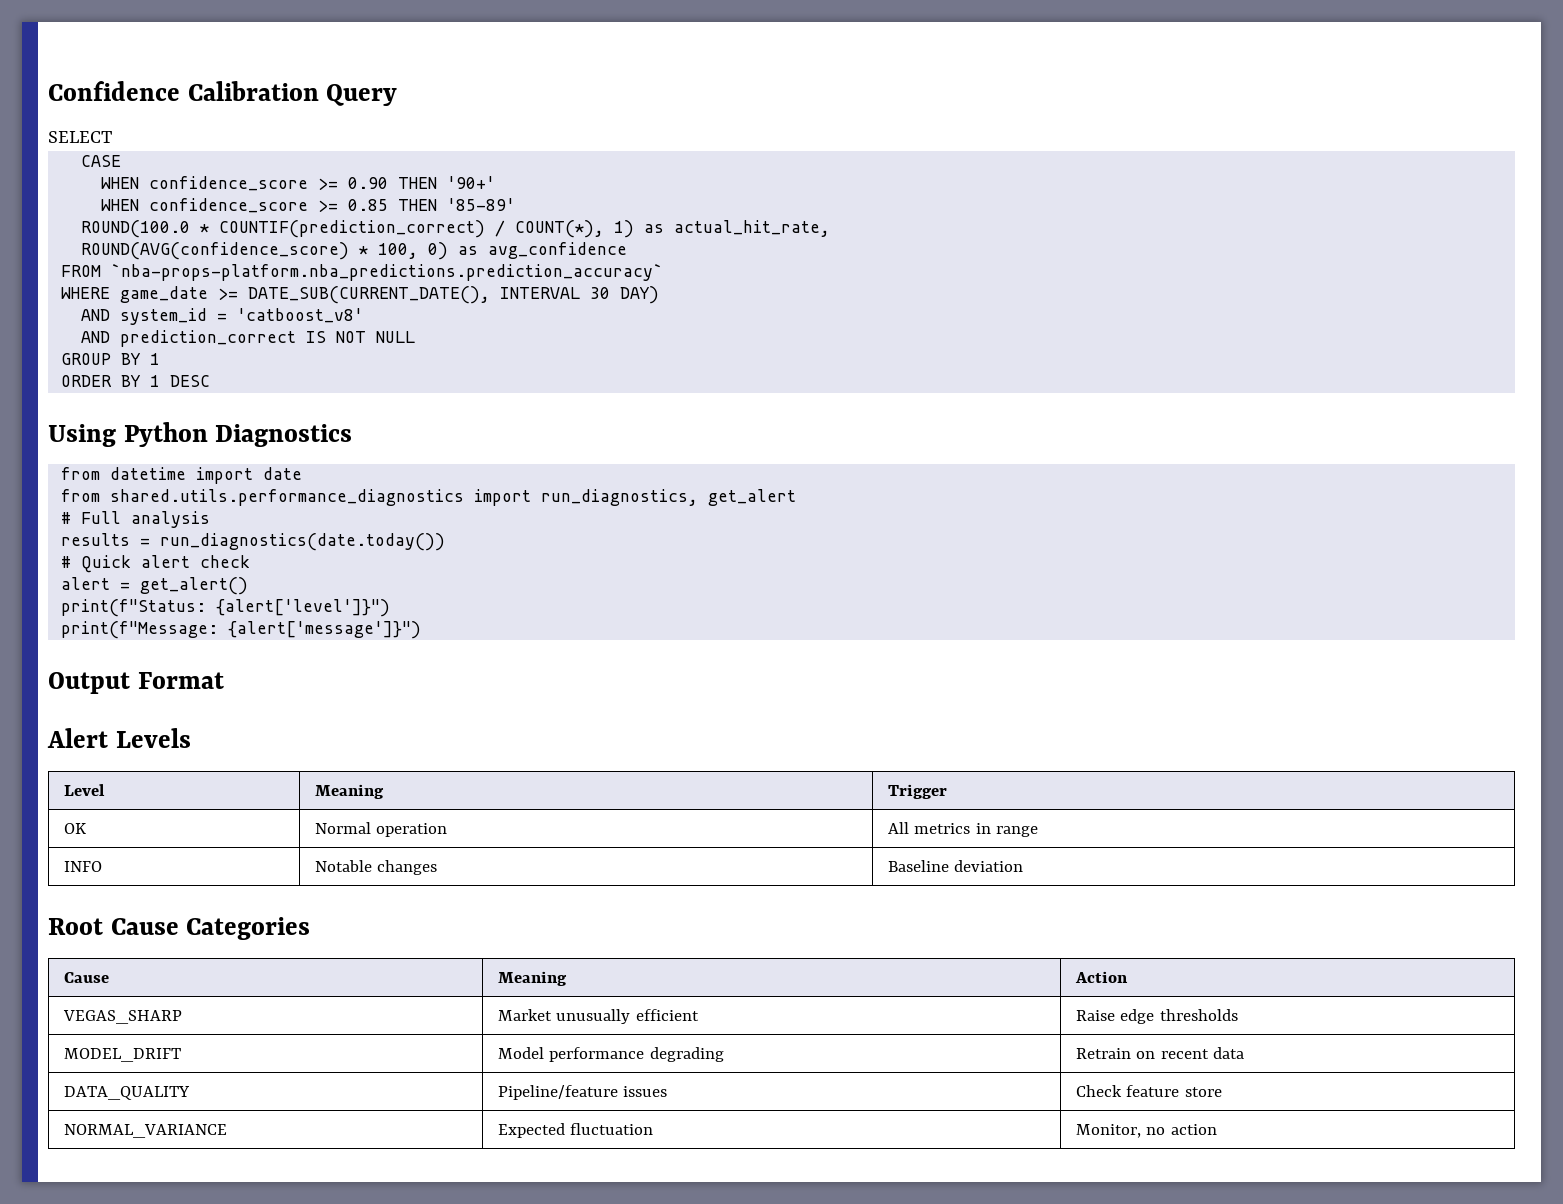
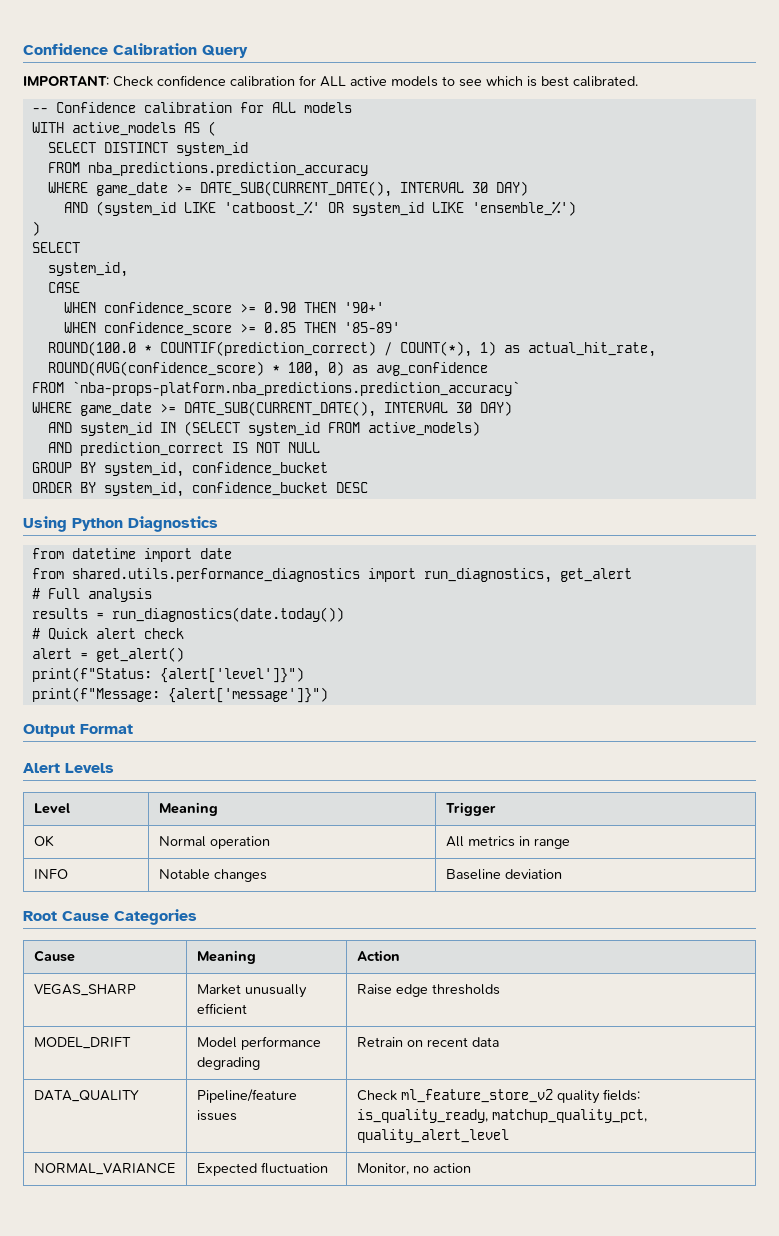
[48,131,112,143] SELECT -> [23,75,638,87] [31,102,352,113] [31,121,216,136] [47,142,248,156] [47,162,368,176] [47,181,528,197] [63,201,576,216] [31,221,40,236] [31,242,80,253] [47,262,128,277] IMPORTANT: Check confidence calibration for ALL active models to see which is best calibrated. // -- Confidence calibration for ALL models // WITH active_models AS ( // SELECT DISTINCT system_id // FROM nba_predictions.prediction_accuracy // WHERE game_date >= DATE_SUB(CURRENT_DATE(), INTERVAL 30 DAY) // AND (system_id LIKE 'catboost_%' OR system_id LIKE 'ensemble_%') // ) // SELECT // system_id,
[216,308,363,323] = 'catboost_v8' -> [159,421,480,436] IN (SELECT system_id FROM active_models)
[149,353,160,365] 1 -> [103,462,328,477] system_id, confidence_bucket
[149,375,160,387] 1 -> [103,482,328,497] system_id, confidence_bucket
[1126,1085,1222,1097] feature store -> [400,1089,640,1104] [356,1109,647,1123] [356,1129,509,1143] ml_feature_store_v2 quality fields: is_quality_ready, matchup_quality_pct, quality_alert_level

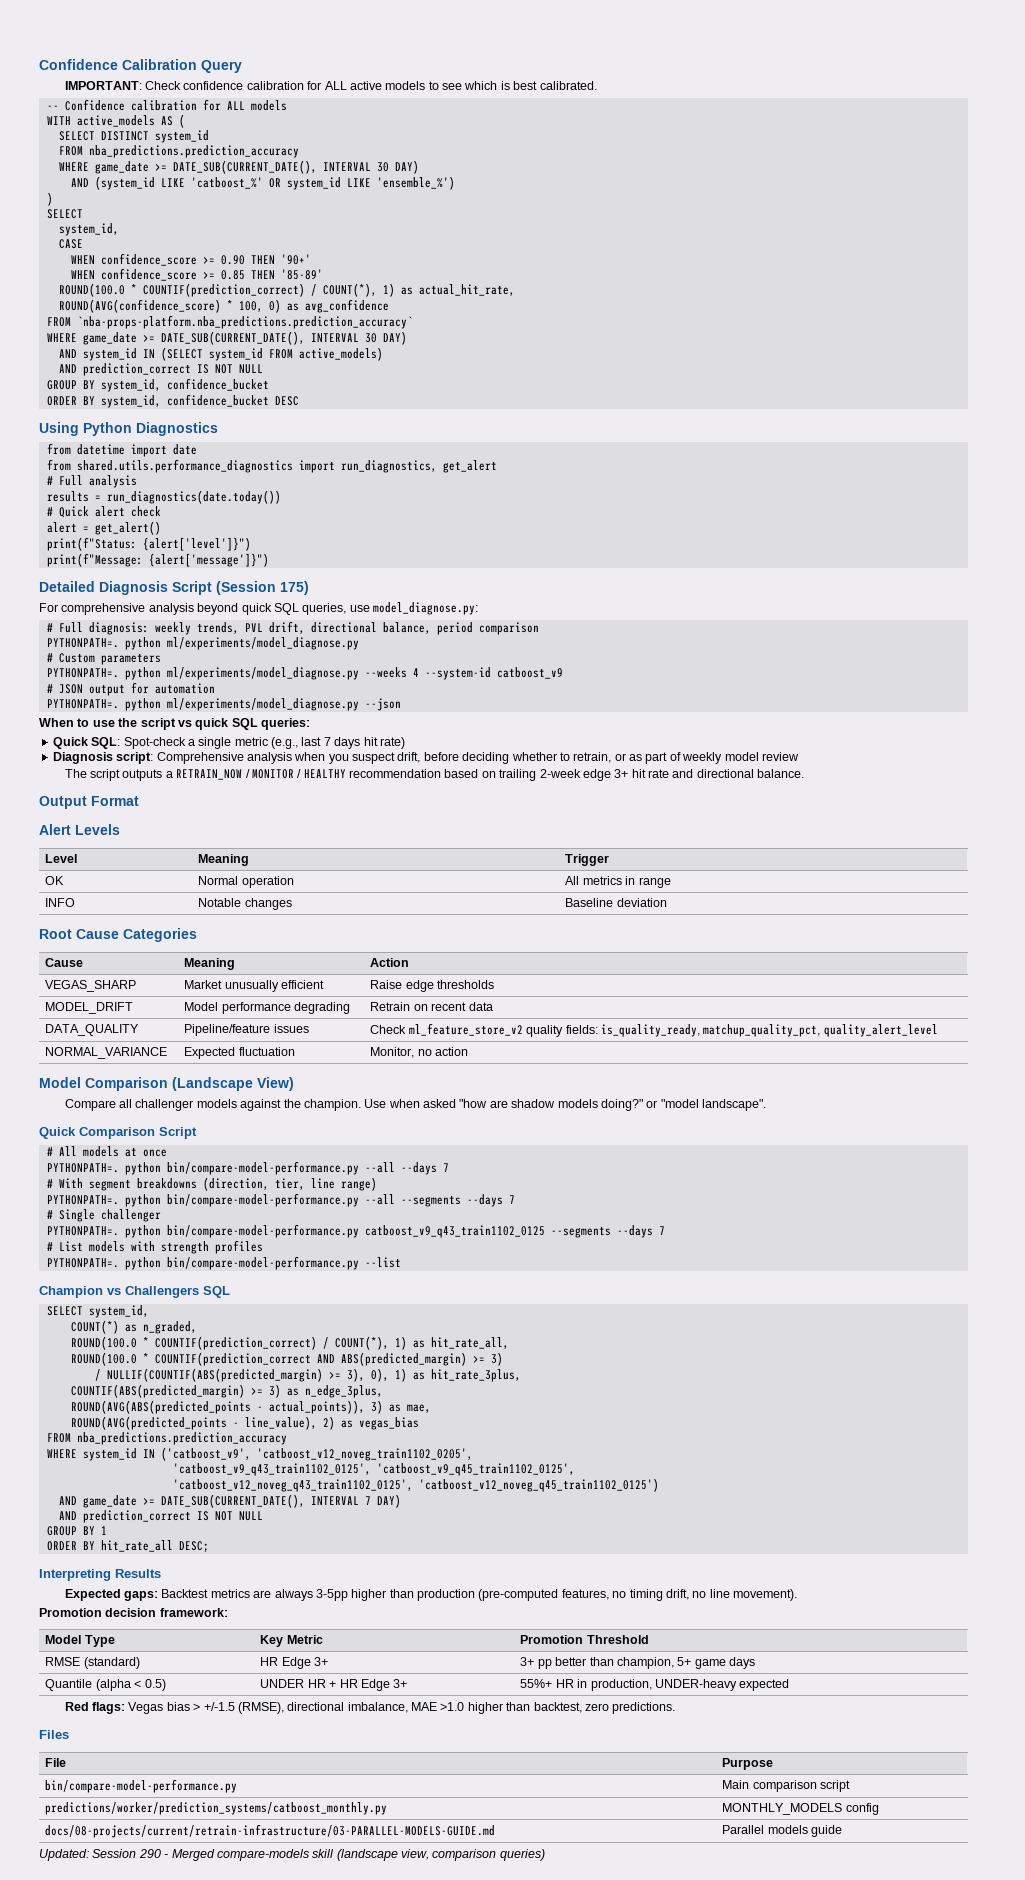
(328, 695) none -> [39,581,309,595] [39,602,478,615] [46,621,539,635] [46,637,359,650] [46,653,161,665] [46,667,563,680] [46,682,215,696] [46,698,401,711] [39,718,310,730] [52,737,405,749] [52,752,799,764] [64,769,805,781] // Detailed Diagnosis Script (Session 175) // For comprehensive analysis beyond quick SQL queries, use model_diagnose.py: // # Full diagnosis: weekly trends, PVL drift, directional balance, period comparison // PYTHONPATH=. python ml/experiments/model_diagnose.py // # Custom parameters // PYTHONPATH=. python ml/experiments/model_diagnose.py --weeks 4 --system-id catboost_v9 // # JSON output for automation // PYTHONPATH=. python ml/experiments/model_diagnose.py --json // When to use the script vs quick SQL queries: // Quick SQL: Spot-check a single metric (e.g., last 7 days hit rate) // Diagnosis script: Comprehensive analysis when you suspect drift, before deciding whether to retrain, or as part of weekly model review // The script outputs a RETRAIN_NOW / MONITOR / HEALTHY recommendation based on trailing 2-week edge 3+ hit rate and directional balance.
(471, 1168) none -> [39,1077,294,1091] [64,1099,767,1111] [39,1127,197,1139] [46,1146,167,1157] [46,1161,449,1175] [46,1177,377,1191] [46,1193,515,1207] [46,1209,161,1222] [46,1224,665,1238] [46,1240,263,1254] [46,1256,401,1270] [39,1286,230,1298] [46,1305,149,1318] [70,1320,197,1334] [70,1336,509,1350] [70,1352,503,1366] [94,1368,521,1382] [70,1384,383,1398] [70,1400,431,1414] [70,1416,419,1430] [46,1432,287,1445] [46,1447,473,1461] [172,1463,575,1476] [172,1478,659,1492] [58,1494,401,1508] [58,1510,263,1523] [46,1526,107,1536] [46,1540,209,1552] [39,1569,161,1581] [64,1589,798,1601] [39,1608,228,1617] [45,1635,115,1647] [260,1635,323,1647] [520,1635,649,1644] [45,1657,140,1669] [260,1657,329,1669] [520,1657,756,1669] [45,1679,166,1691] [260,1679,408,1691] [520,1679,790,1691] [64,1702,676,1714] [39,1730,69,1739] [45,1758,67,1767] [722,1758,774,1770] [45,1779,238,1793] [722,1780,851,1792] [45,1802,388,1815] [722,1803,879,1815] [45,1824,496,1838] [722,1825,843,1837] [39,1849,545,1861] // Model Comparison (Landscape View) // Compare all challenger models against the champion. Use when asked "how are shadow models doing?" or "model landscape". // Quick Comparison Script // # All models at once // PYTHONPATH=. python bin/compare-model-performance.py --all --days 7 // # With segment breakdowns (direction, tier, line range) // PYTHONPATH=. python bin/compare-model-performance.py --all --segments --days 7 // # Single challenger // PYTHONPATH=. python bin/compare-model-performance.py catboost_v9_q43_train1102_0125 --segments --days 7 // # List models with strength profiles // PYTHONPATH=. python bin/compare-model-performance.py --list // Champion vs Challengers SQL // SELECT system_id, // COUNT(*) as n_graded, // ROUND(100.0 * COUNTIF(prediction_correct) / COUNT(*), 1) as hit_rate_all, // ROUND(100.0 * COUNTIF(prediction_correct AND ABS(predicted_margin) >= 3) // / NULLIF(COUNTIF(ABS(predicted_margin) >= 3), 0), 1) as hit_rate_3plus, // COUNTIF(ABS(predicted_margin) >= 3) as n_edge_3plus, // ROUND(AVG(ABS(predicted_points - actual_points)), 3) as mae, // ROUND(AVG(predicted_points - line_value), 2) as vegas_bias // FROM nba_predictions.prediction_accuracy // WHERE system_id IN ('catboost_v9', 'catboost_v12_noveg_train1102_0205', // 'catboost_v9_q43_train1102_0125', 'catboost_v9_q45_train1102_0125', // 'catboost_v12_noveg_q43_train1102_0125', 'catboost_v12_noveg_q45_train1102_0125') // AND game_date >= DATE_SUB(CURRENT_DATE(), INTERVAL 7 DAY) // AND prediction_correct IS NOT NULL // GROUP BY 1 // ORDER BY hit_rate_all DESC; // Interpreting Results // Expected gaps: Backtest metrics are always 3-5pp higher than production (pre-computed features, no timing drift, no line movement). // Promotion decision framework: // Model Type | Key Metric | Promotion Threshold // RMSE (standard) | HR Edge 3+ | 3+ pp better than champion, 5+ game days // Quantile (alpha < 0.5) | UNDER HR + HR Edge 3+ | 55%+ HR in production, UNDER-heavy expected // Red flags: Vegas bias > +/-1.5 (RMSE), directional imbalance, MAE >1.0 higher than backtest, zero predictions. // Files // File | Purpose // bin/compare-model-performance.py | Main comparison script // predictions/worker/prediction_systems/catboost_monthly.py | MONTHLY_MODELS config // docs/08-projects/current/retrain-infrastructure/03-PARALLEL-MODELS-GUIDE.md | Parallel models guide // Updated: Session 290 - Merged compare-models skill (landscape view, comparison queries)

